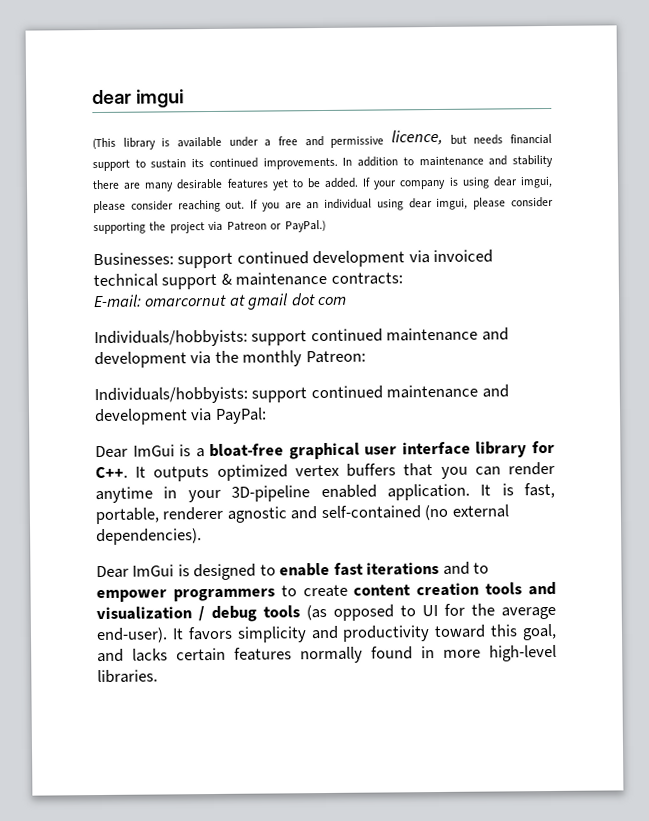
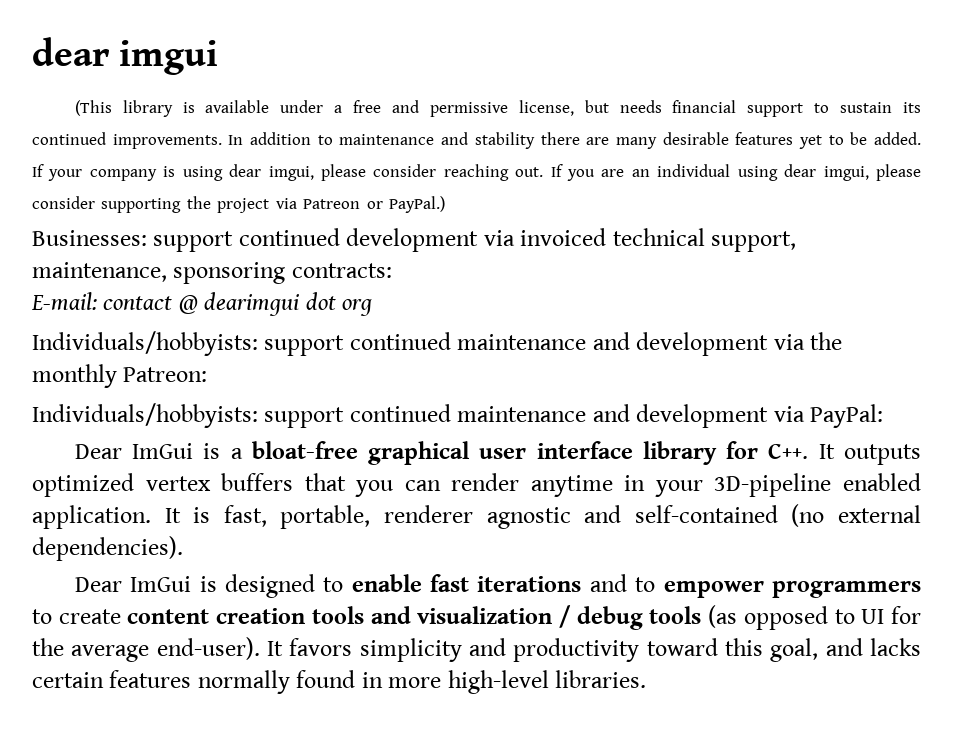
[390,129,443,146] licence, -> [518,100,574,116] license,
[161,271,328,290] support & maintenance -> [711,231,797,252] [32,262,286,284] support, maintenance, sponsoring
[144,293,348,310] omarcornut at gmail dot com -> [103,292,373,316] contact @ dearimgui dot org

